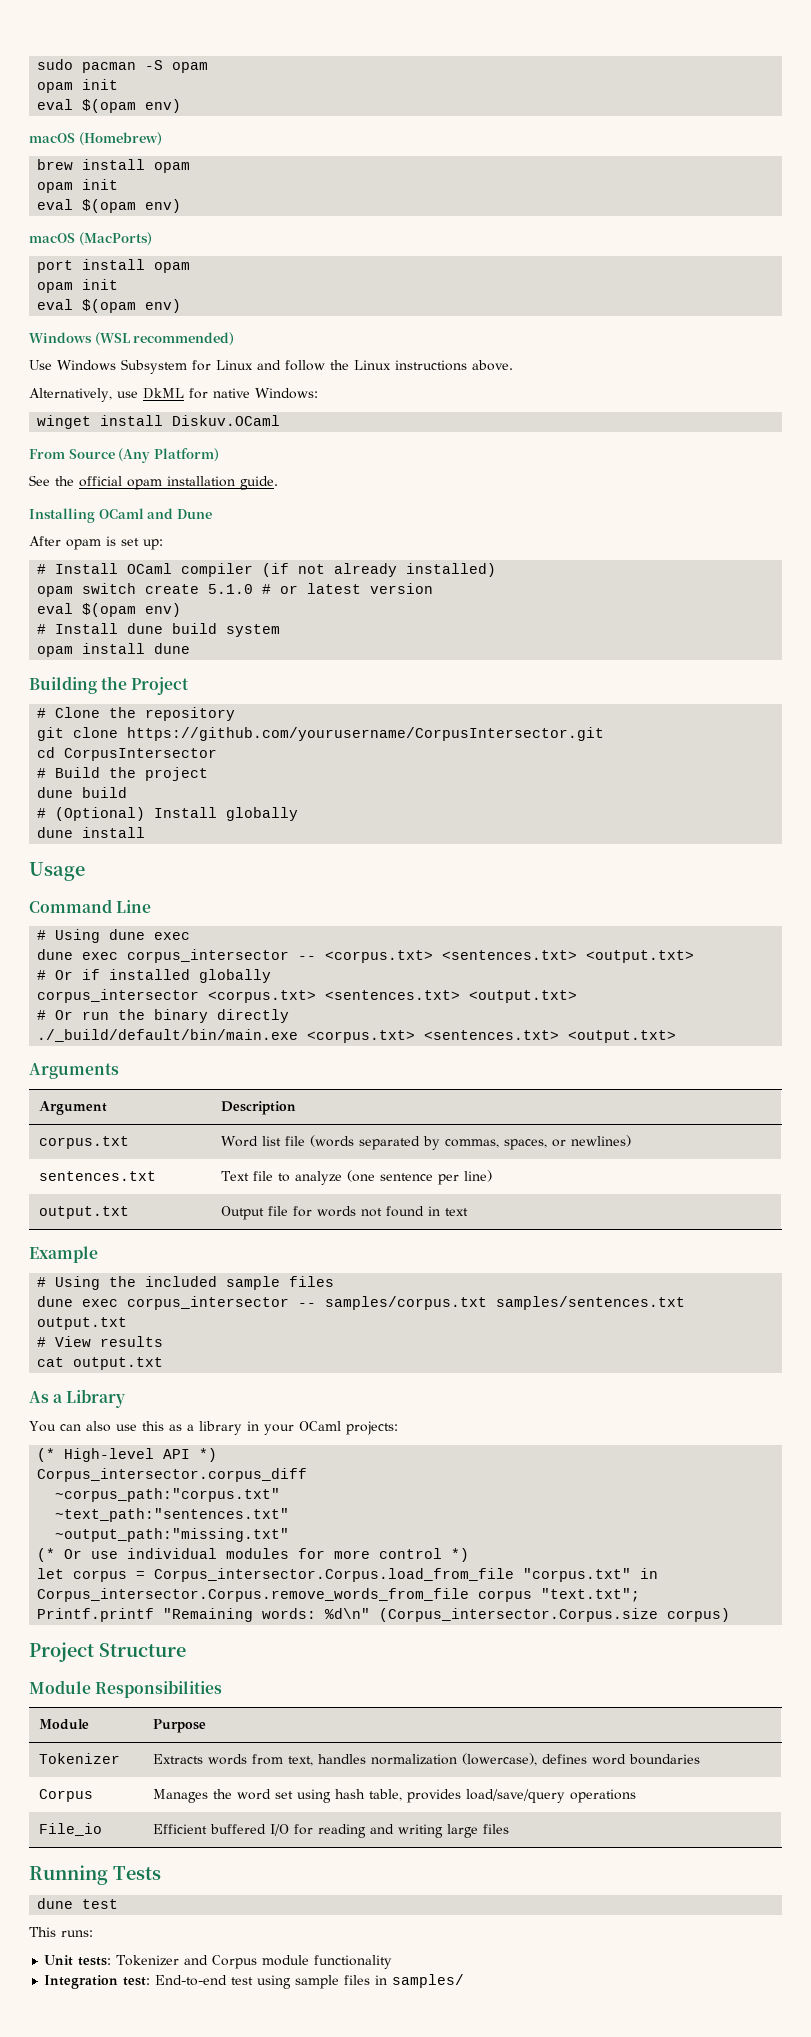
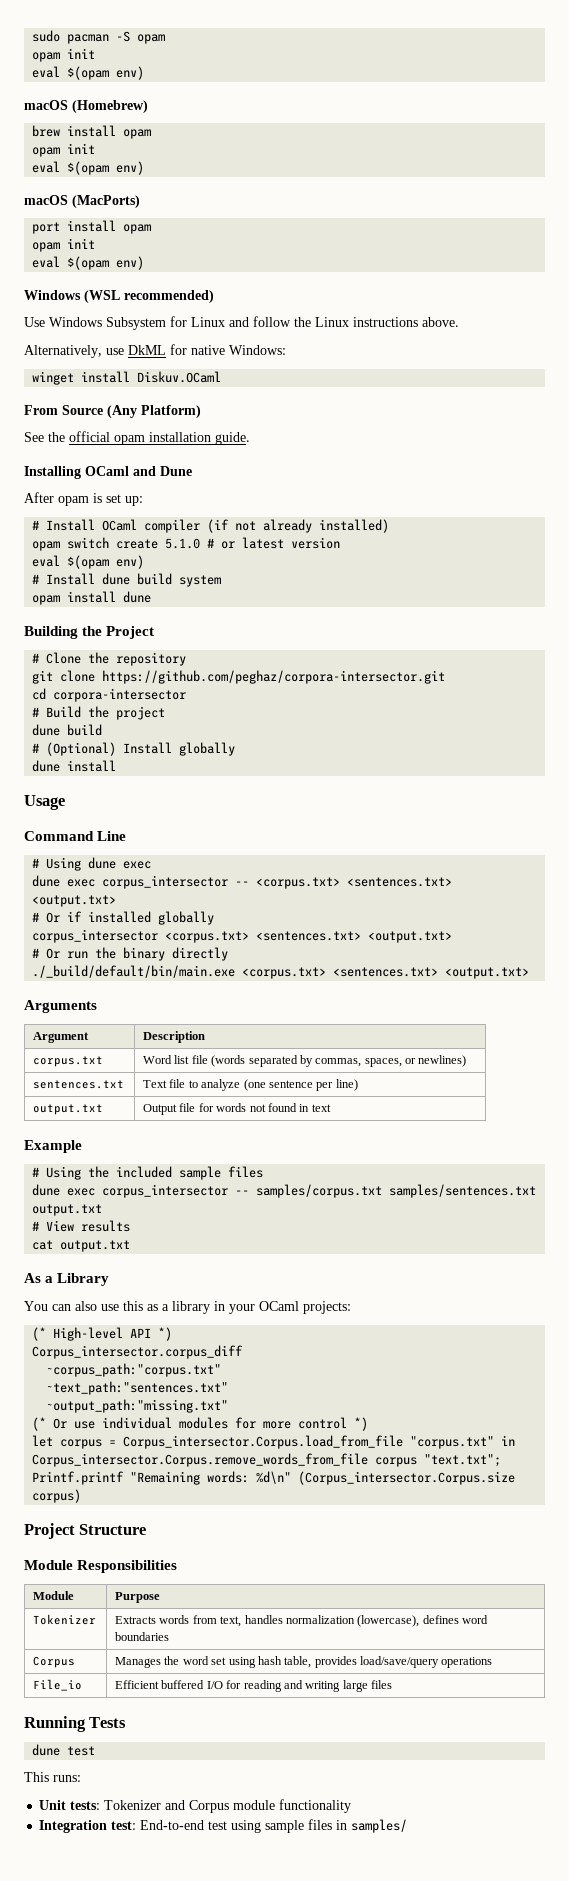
[127,727,605,741] https://github.com/yourusername/CorpusIntersector.git -> [102,670,446,684] https://github.com/peghaz/corpora-intersector.git
[64,748,218,761] CorpusIntersector -> [53,688,187,702] corpora-intersector

